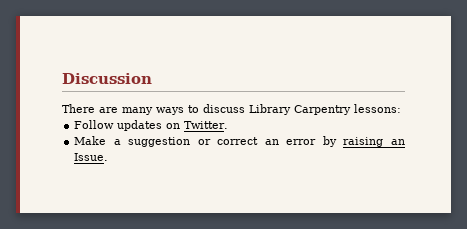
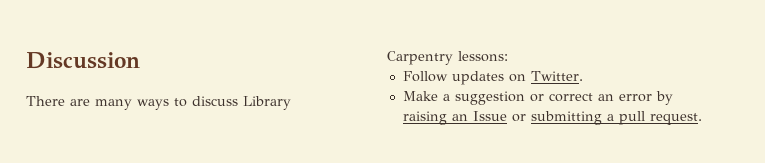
[74,153,109,161] Issue. -> [472,111,702,125] Issue or submitting a pull request.

